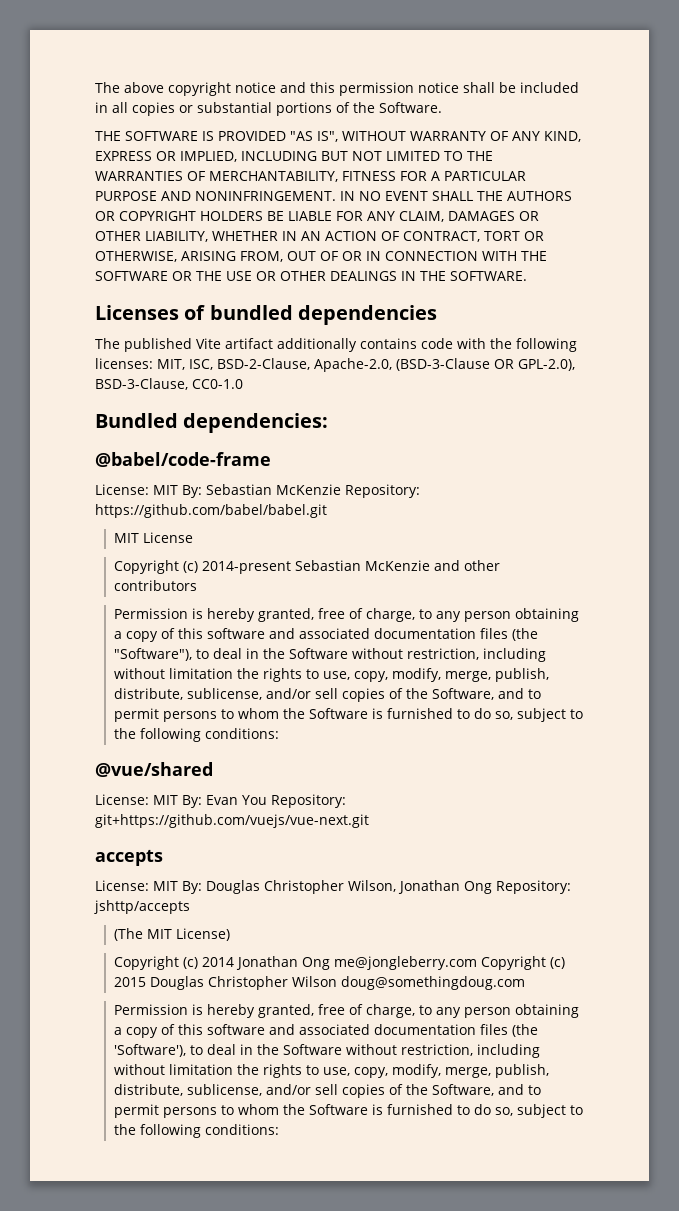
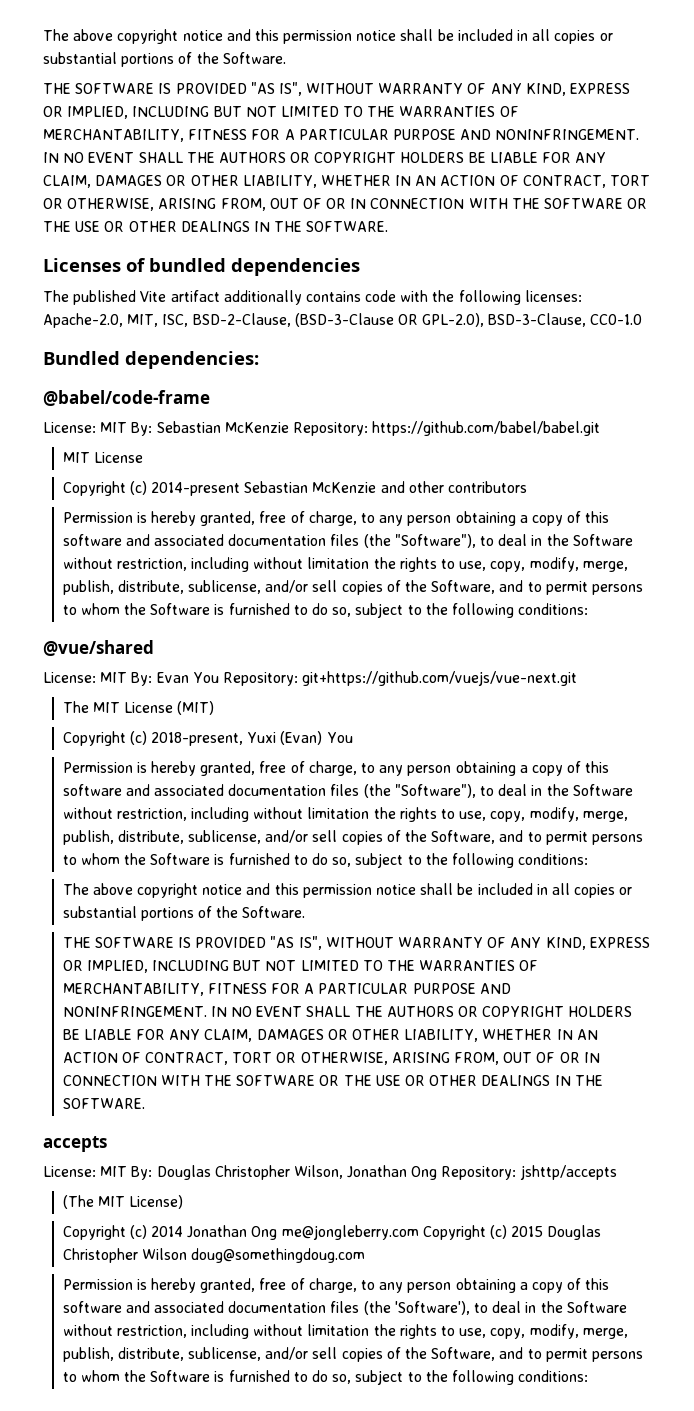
(153, 363) none -> [43,313,123,328] Apache-2.0,
[314,358,392,372] Apache-2.0, -> (291, 320) none
(369, 821) none -> [62,701,215,715] [62,731,353,746] [62,761,610,776] [62,784,633,798] [62,807,628,822] [62,830,643,845] [62,853,589,868] [62,883,633,898] [62,906,306,921] [62,936,650,950] [62,960,539,973] [62,983,511,996] [62,1006,633,1017] [62,1029,598,1042] [62,1052,600,1065] [62,1075,603,1086] [62,1098,145,1109] // The MIT License (MIT) // Copyright (c) 2018-present, Yuxi (Evan) You // Permission is hereby granted, free of charge, to any person obtaining a copy of this software and associated documentation files (the "Software"), to deal in the Software without restriction, including without limitation the rights to use, copy, modify, merge, publish, distribute, sublicense, and/or sell copies of the Software, and to permit persons to whom the Software is furnished to do so, subject to the following conditions: // The above copyright notice and this permission notice shall be included in all copies or substantial portions of the Software. // THE SOFTWARE IS PROVIDED "AS IS", WITHOUT WARRANTY OF ANY KIND, EXPRESS OR IMPLIED, INCLUDING BUT NOT LIMITED TO THE WARRANTIES OF MERCHANTABILITY, FITNESS FOR A PARTICULAR PURPOSE AND NONINFRINGEMENT. IN NO EVENT SHALL THE AUTHORS OR COPYRIGHT HOLDERS BE LIABLE FOR ANY CLAIM, DAMAGES OR OTHER LIABILITY, WHETHER IN AN ACTION OF CONTRACT, TORT OR OTHERWISE, ARISING FROM, OUT OF OR IN CONNECTION WITH THE SOFTWARE OR THE USE OR OTHER DEALINGS IN THE SOFTWARE.

